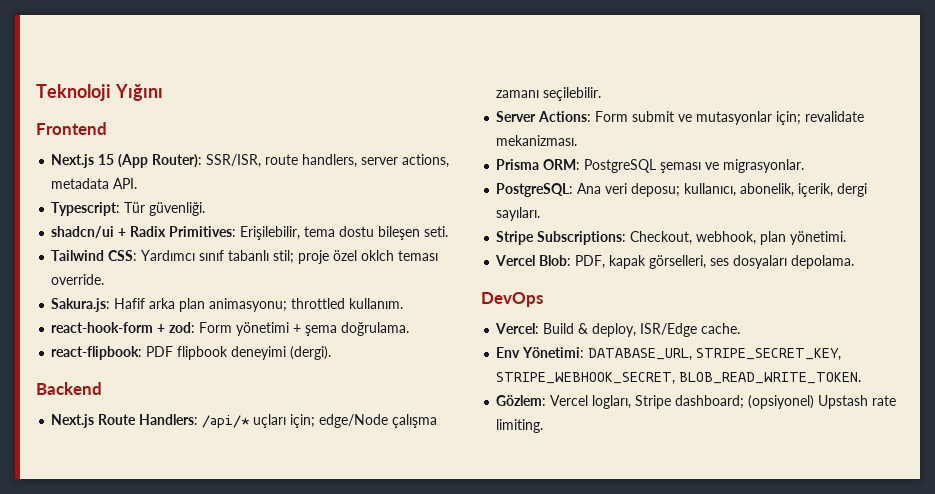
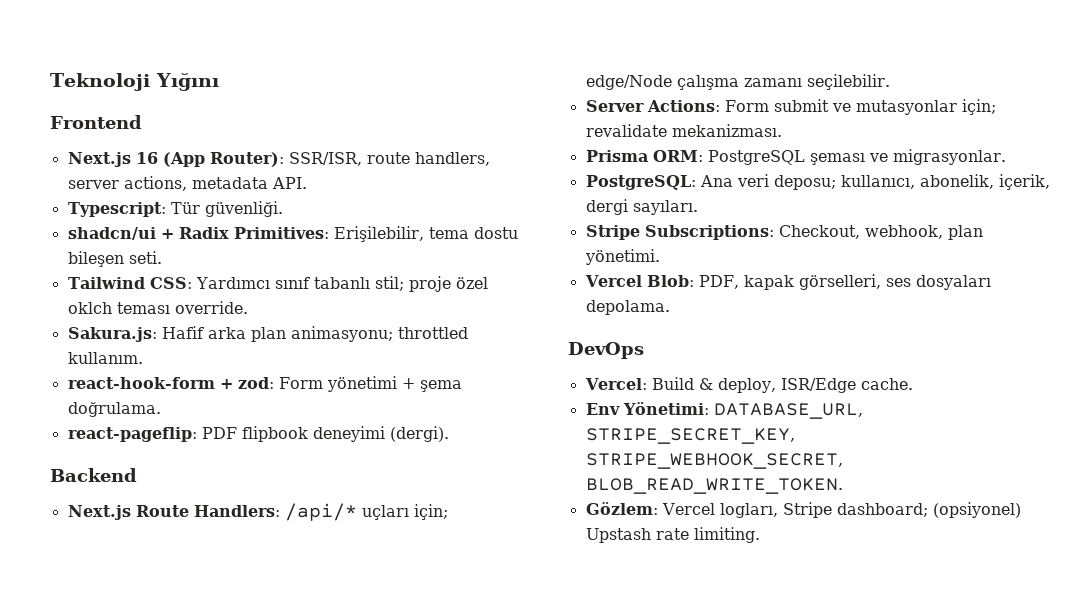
[98,154,115,165] 15 -> [135,152,158,164] 16
[51,346,143,360] react-flipbook: -> [67,427,197,442] react-pageflip:

